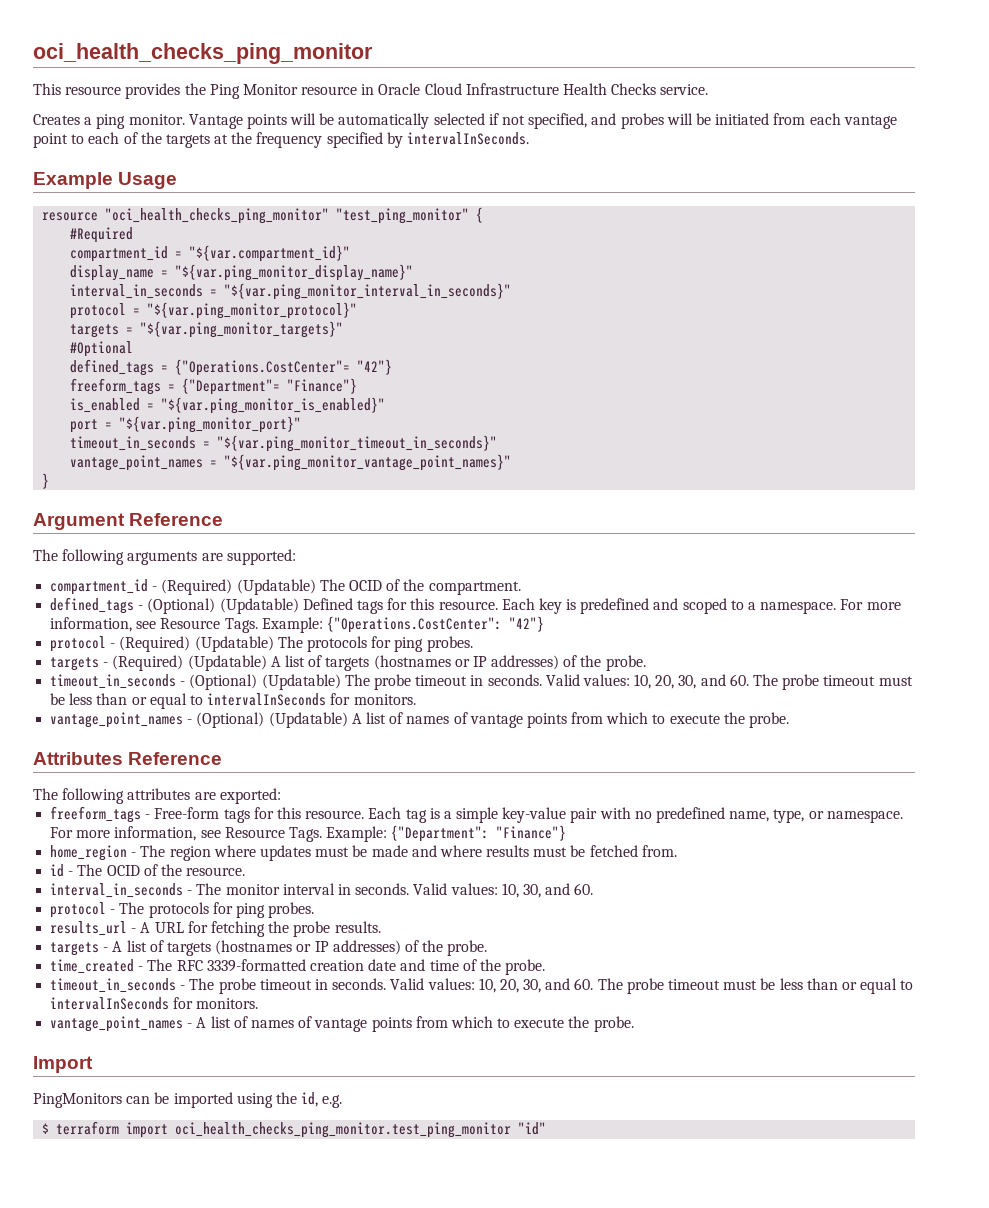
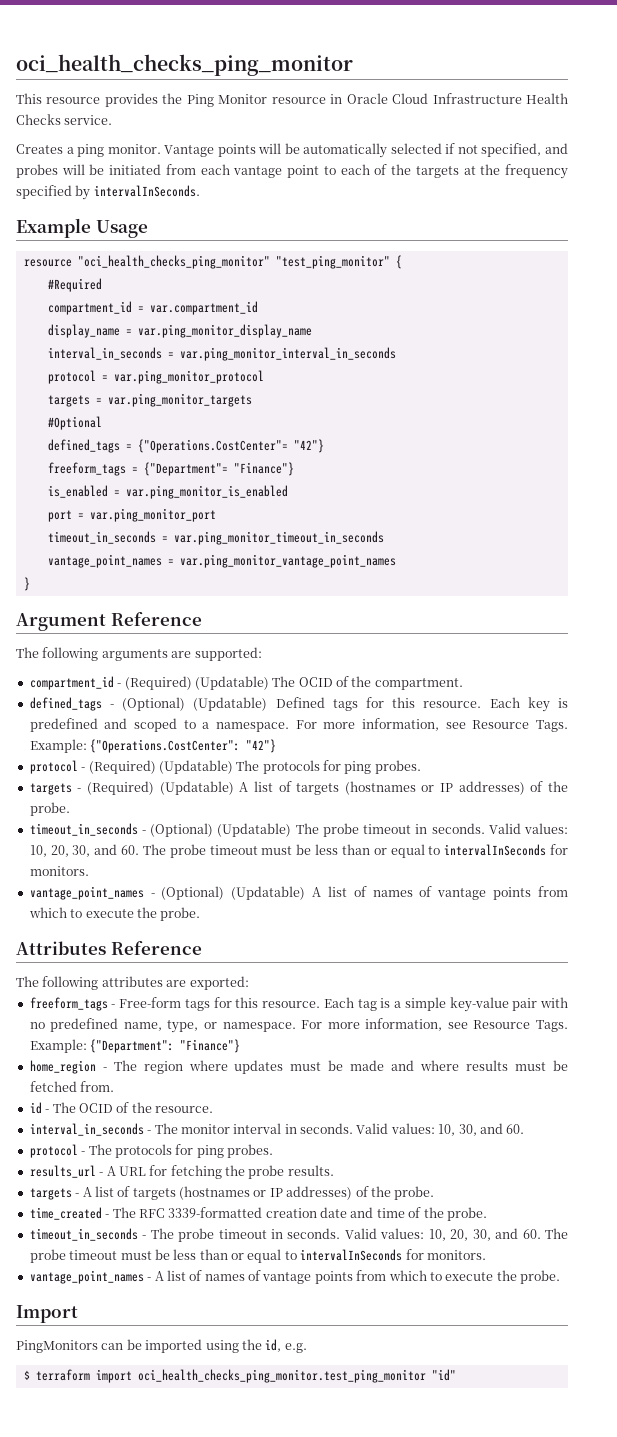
[189,245,351,262] "${var.compartment_id}" -> [149,301,258,315] var.compartment_id
[175,264,414,281] "${var.ping_monitor_display_name}" -> [137,324,312,338] var.ping_monitor_display_name
[224,283,512,300] "${var.ping_monitor_interval_in_seconds}" -> [179,347,396,361] var.ping_monitor_interval_in_seconds
[147,302,358,319] "${var.ping_monitor_protocol}" -> [113,370,264,384] var.ping_monitor_protocol
[140,321,344,338] "${var.ping_monitor_targets}" -> [107,393,252,407] var.ping_monitor_targets
[161,397,386,414] "${var.ping_monitor_is_enabled}" -> [125,485,288,499] var.ping_monitor_is_enabled
[119,416,302,433] "${var.ping_monitor_port}" -> [89,508,216,522] var.ping_monitor_port
[217,435,498,452] "${var.ping_monitor_timeout_in_seconds}" -> [173,531,384,545] var.ping_monitor_timeout_in_seconds
[224,454,512,471] "${var.ping_monitor_vantage_point_names}" -> [179,554,396,568] var.ping_monitor_vantage_point_names

